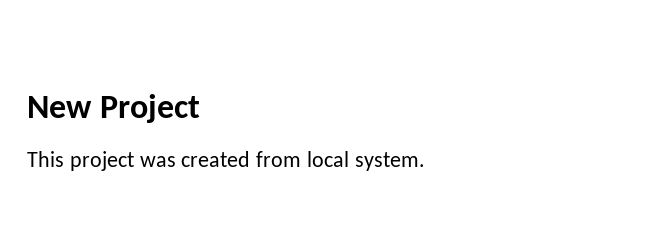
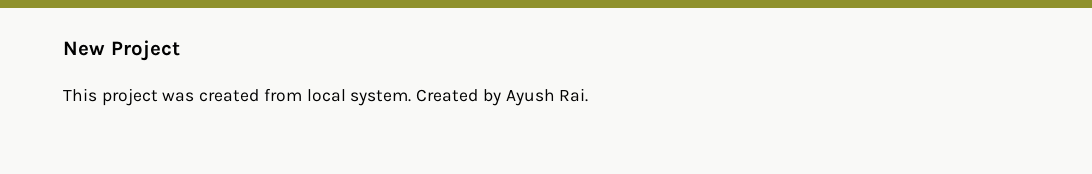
(425, 161) none -> [416,88,589,106] Created by Ayush Rai.

